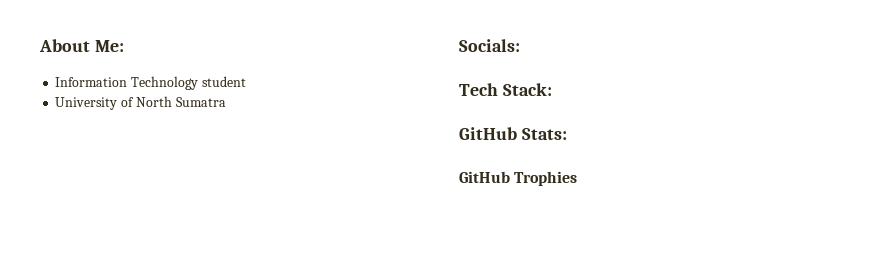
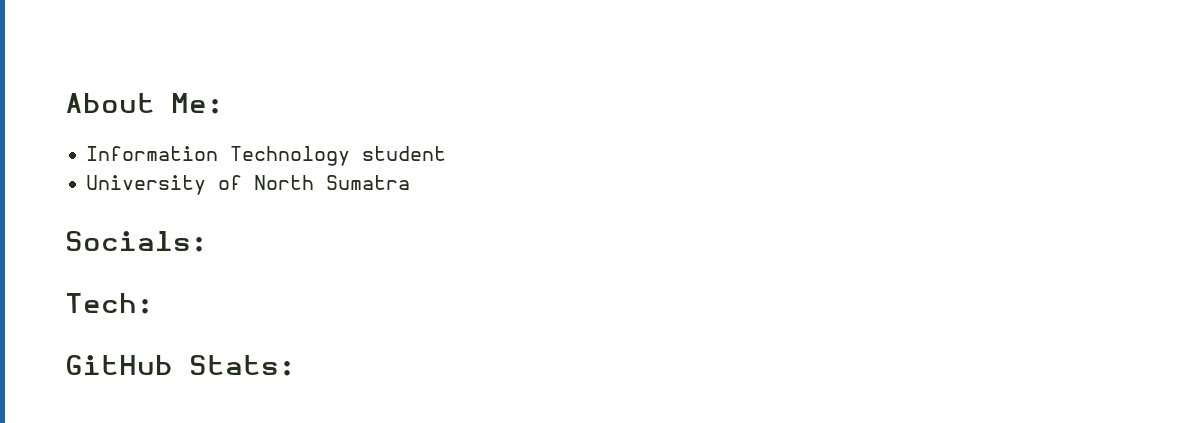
[459,83,552,96] Tech Stack: -> [65,293,153,314] Tech:
[459,171,578,186] // GitHub Trophies -> (295, 365) none

